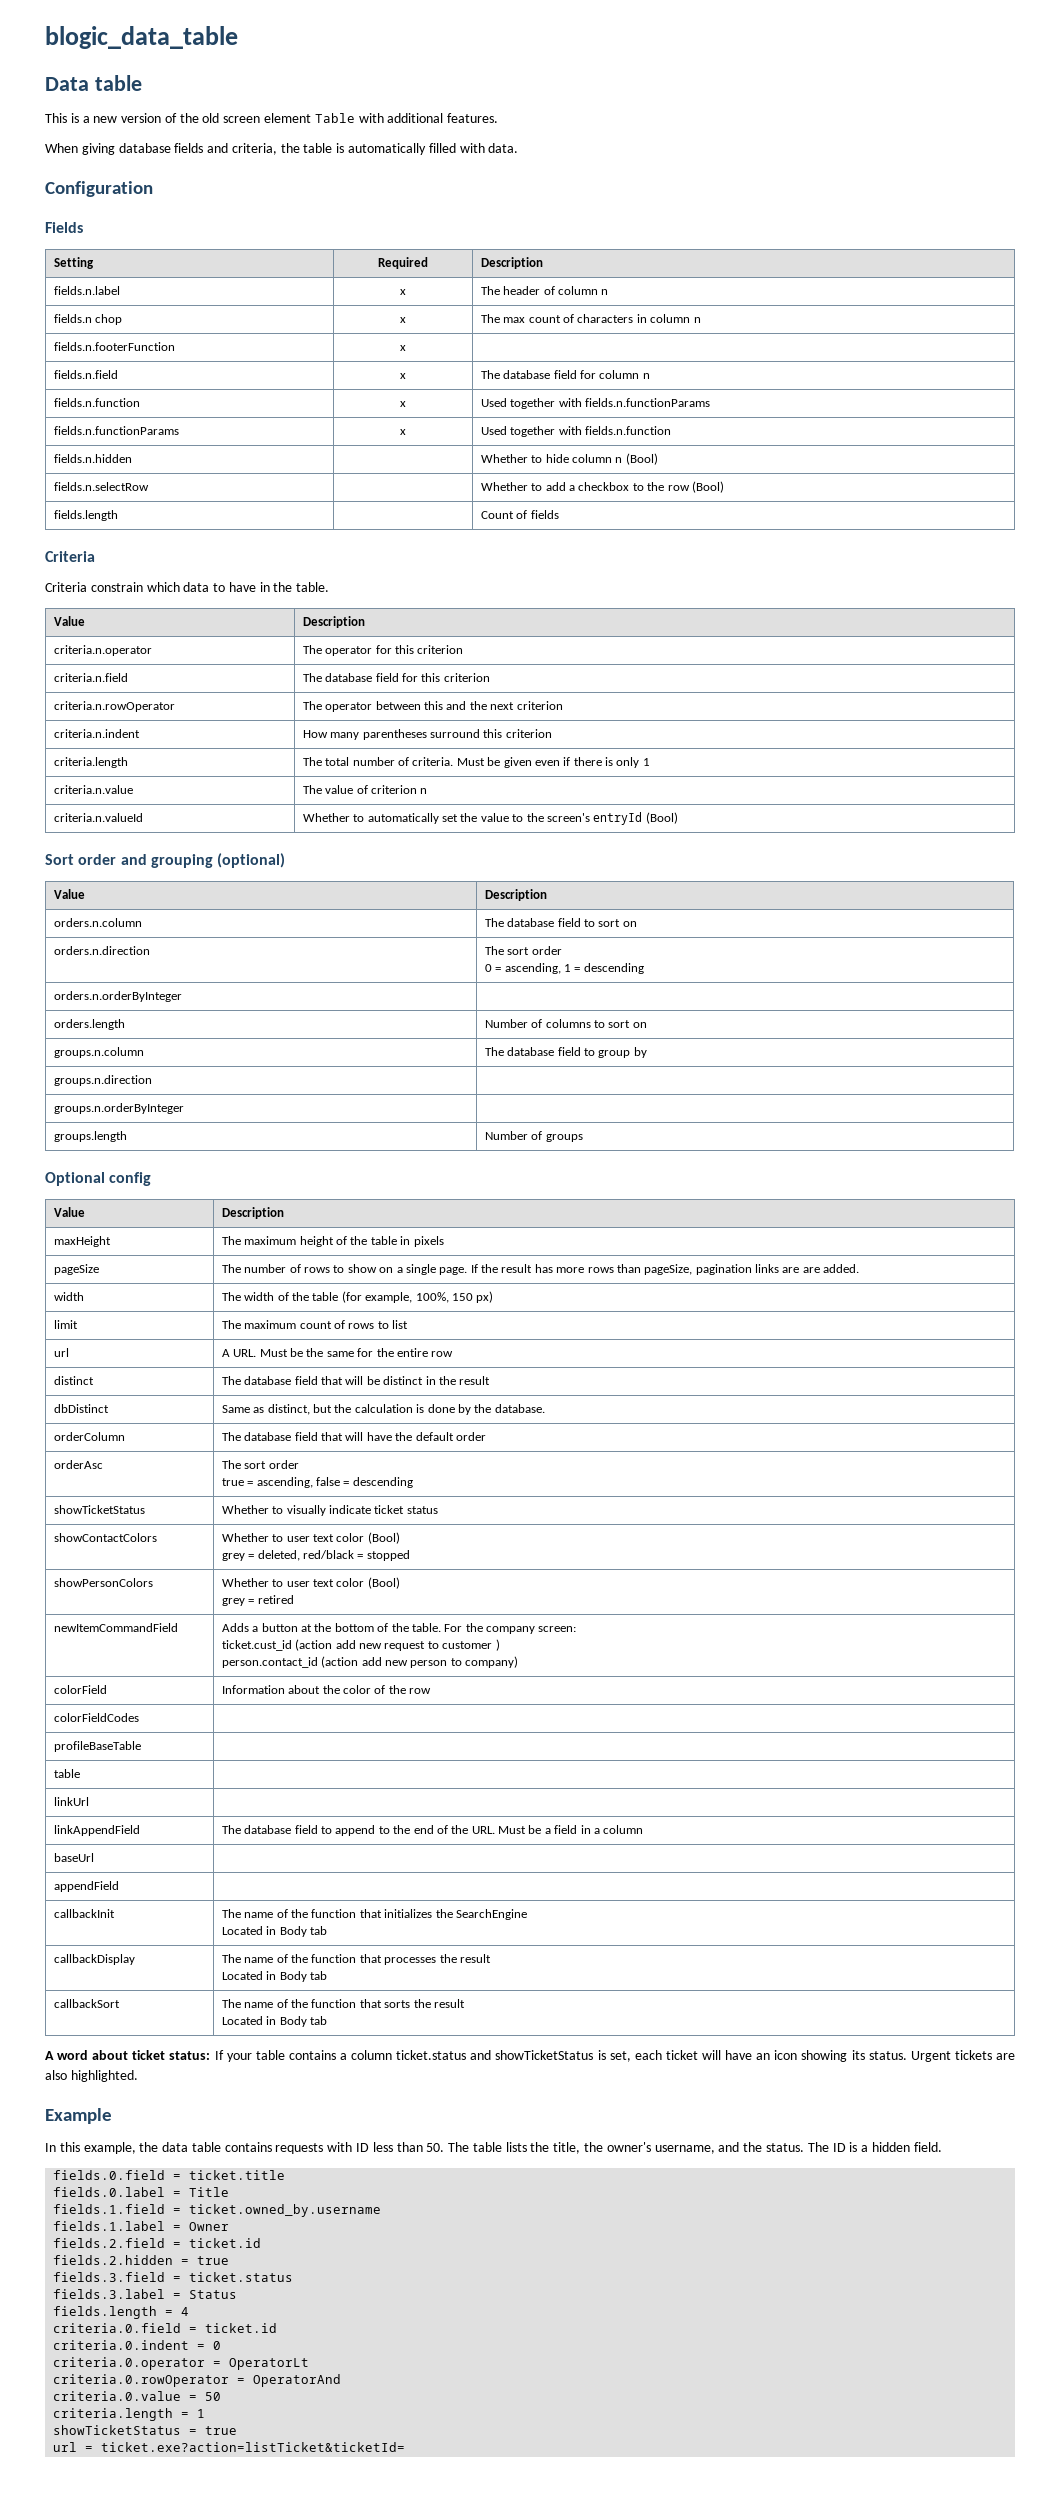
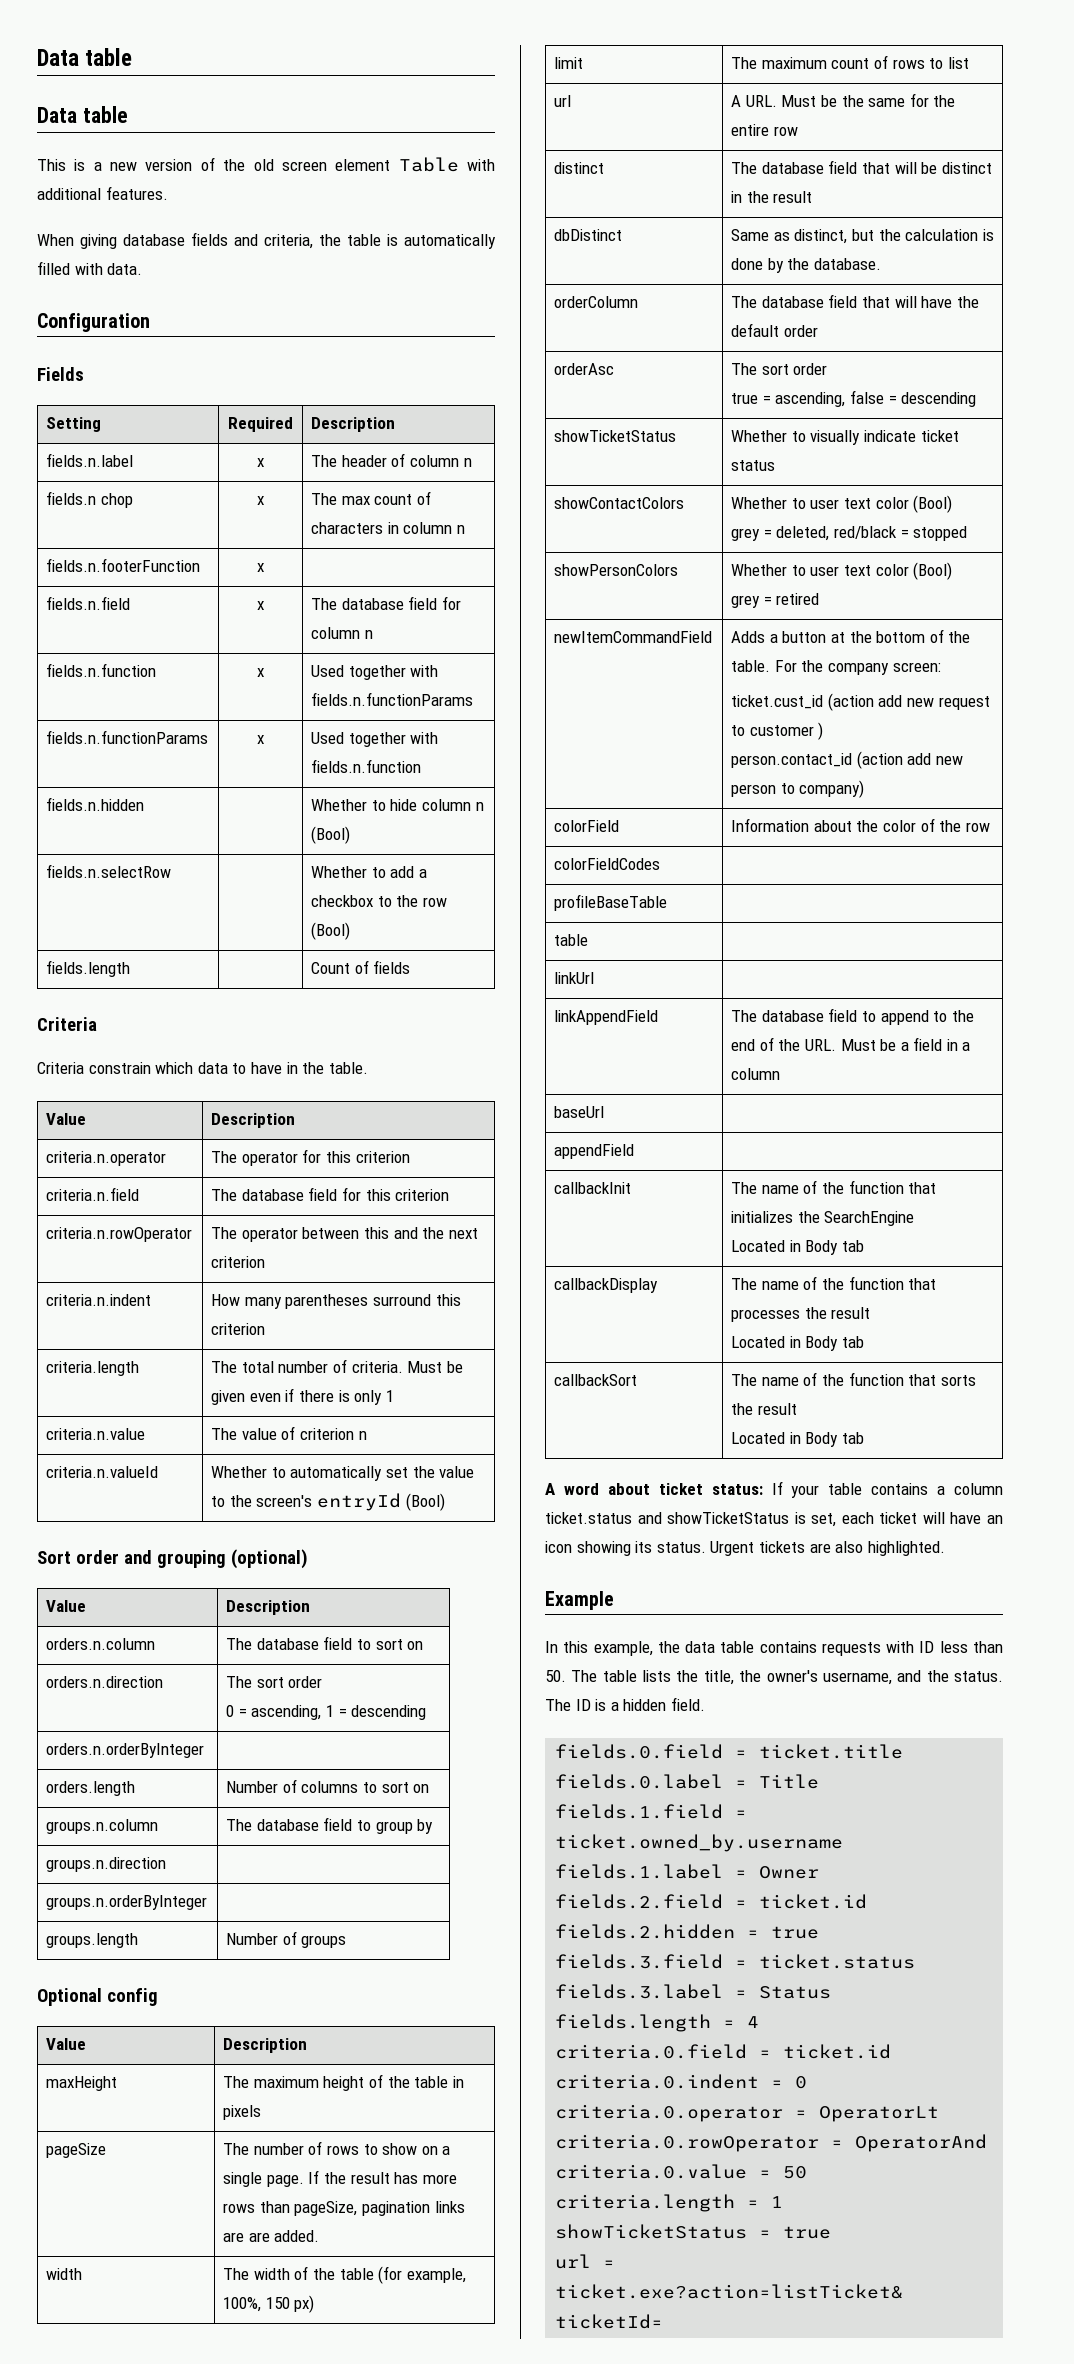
[45,26,238,49] blogic_data_table -> [37,48,133,66] Data table

